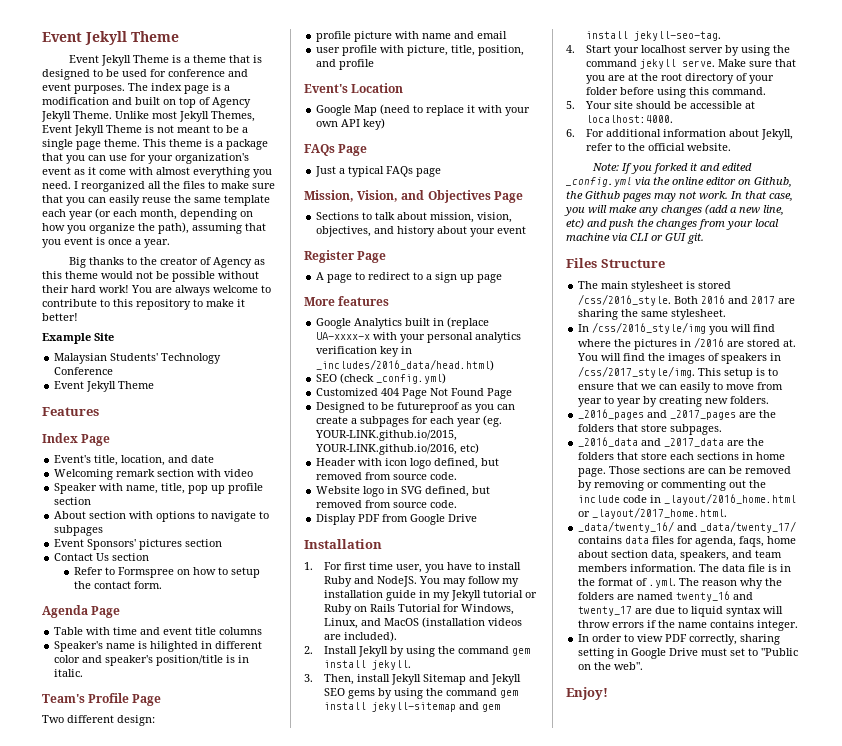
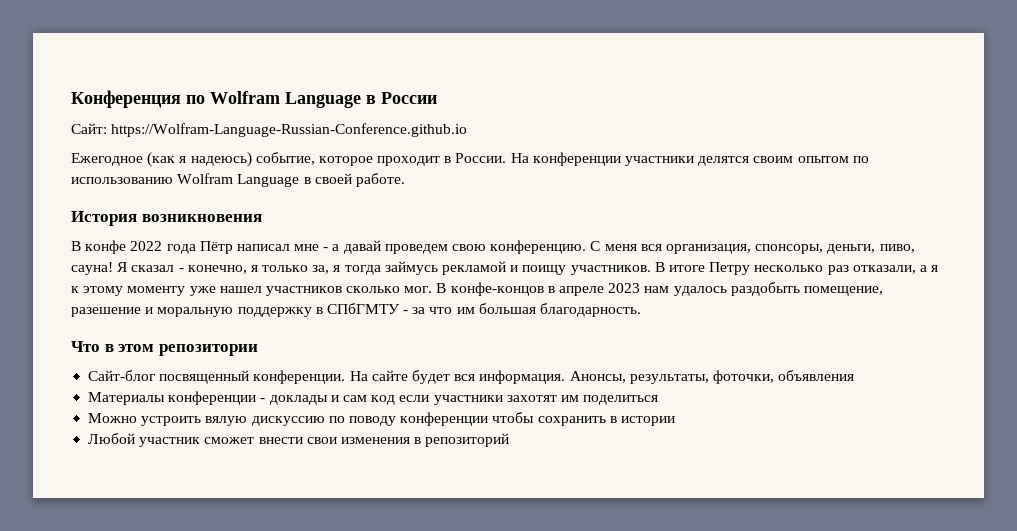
[42,31,179,45] [68,55,262,66] [42,69,248,80] [42,83,230,94] [42,97,251,108] [41,111,255,122] [42,125,248,136] [42,139,268,150] [42,153,249,164] [42,167,272,178] [42,181,275,192] [42,195,270,206] [42,208,253,220] [42,222,266,234] [42,237,170,248] [68,257,265,268] [42,271,259,282] [42,285,271,296] [42,299,245,310] [42,313,78,321] [42,333,114,344] [54,353,222,364] [54,367,114,375] [54,381,155,392] [42,407,99,416] [42,433,111,446] [54,455,215,466] [54,469,254,480] [54,483,264,494] [54,497,92,505] [54,511,270,522] [54,525,104,536] [54,539,223,550] [54,553,150,561] [73,567,260,578] [73,581,162,589] [42,605,121,618] [54,627,263,635] [54,641,263,652] [54,655,250,666] [54,669,84,677] [42,693,162,706] [42,715,155,726] [316,31,508,42] [316,45,525,56] [316,59,375,70] [304,83,404,93] [316,104,531,116] [316,118,386,130] [304,144,368,156] [315,166,442,177] [304,190,523,203] [316,212,513,223] [316,226,527,237] [304,250,387,263] [316,272,503,283] [304,296,390,306] [316,317,490,329] [316,332,522,343] [316,346,413,357] [316,359,495,371] [316,373,447,384] [316,388,513,399] [316,402,516,413] [316,415,503,427] [315,430,458,441] [315,443,480,455] [316,458,500,469] [316,472,458,480] [316,486,491,497] [316,500,458,508] [316,514,478,525] [304,539,382,549] [304,562,521,573] [323,576,519,587] [323,590,537,601] [323,604,514,615] [323,617,522,629] [323,631,397,642] [304,646,530,657] [323,660,411,670] [304,674,521,685] [323,688,518,699] [323,702,500,712] [585,31,721,41] [566,45,790,56] [585,59,796,69] [585,73,774,84] [585,87,766,98] [566,101,755,109] [585,115,673,123] [566,129,793,140] [585,143,731,151] [591,163,752,174] [565,177,792,188] [566,191,793,202] [564,204,784,216] [566,218,779,230] [566,233,704,244] [566,258,665,268] [578,281,732,292] [578,294,796,306] [578,309,727,320] [578,322,776,335] [578,337,797,350] [577,353,782,364] [578,366,779,379] [578,382,784,393] [578,396,770,407] [578,409,777,420] [578,424,723,435] [578,437,765,447] [578,452,786,460] [578,466,792,477] [578,480,767,491] [578,493,797,505] [578,507,728,519] [578,521,797,533] [578,536,797,547] [578,550,783,561] [578,564,792,572] [578,578,783,589] [578,591,754,602] [578,606,784,617] [578,620,799,631] [578,634,781,645] [578,648,799,659] [578,662,644,670] [566,687,608,700] Event Jekyll Theme // Event Jekyll Theme is a theme that is designed to be used for conference and event purposes. The index page is a modification and built on top of Agency Jekyll Theme. Unlike most Jekyll Themes, Event Jekyll Theme is not meant to be a single page theme. This theme is a package that you can use for your organization's event as it come with almost everything you need. I reorganized all the files to make sure that you can easily reuse the same template each year (or each month, depending on how you organize the path), assuming that you event is once a year. // Big thanks to the creator of Agency as this theme would not be possible without their hard work! You are always welcome to contribute to this repository to make it better! // Example Site // Malaysian Students' Technology Conference // Event Jekyll Theme // Features // Index Page // Event's title, location, and date // Welcoming remark section with video // Speaker with name, title, pop up profile section // About section with options to navigate to subpages // Event Sponsors' pictures section // Contact Us section // Refer to Formspree on how to setup the contact form. // Agenda Page // Table with time and event title columns // Speaker's name is hilighted in different color and speaker's position/title is in italic. // Team's Profile Page // Two different design: // profile picture with name and email // user profile with picture, title, position, and profile // Event's Location // Google Map (need to replace it with your own API key) // FAQs Page // Just a typical FAQs page // Mission, Vision, and Objectives Page // Sections to talk about mission, vision, objectives, and history about your event // Register Page // A page to redirect to a sign up page // More features // Google Analytics built in (replace UA-xxxx-x with your personal analytics verification key in _includes/2016_data/head.html) // SEO (check _config.yml) // Customized 404 Page Not Found Page // Designed to be futureproof as you can create a subpages for each year (eg. YOUR-LINK.github.io/2015, YOUR-LINK.github.io/2016, etc) // Header with icon logo defined, but removed from source code. // Website logo in SVG defined, but removed from source code. // Display PDF from Google Drive // Installation // 1. For first time user, you have to install Ruby and NodeJS. You may follow my installation guide in my Jekyll tutorial or Ruby on Rails Tutorial for Windows, Linux, and MacOS (installation videos are included). // 2. Install Jekyll by using the command gem install jekyll. // 3. Then, install Jekyll Sitemap and Jekyll SEO gems by using the command gem install jekyll-sitemap and gem install jekyll-seo-tag. // 4. Start your localhost server by using the command jekyll serve. Make sure that you are at the root directory of your folder before using this command. // 5. Your site should be accessible at localhost:4000. // 6. For additional information about Jekyll, refer to the official website. // Note: If you forked it and edited _config.yml via the online editor on Github, the Github pages may not work. In that case, you will make any changes (add a new line, etc) and push the changes from your local machine via CLI or GUI git. // Files Structure // The main stylesheet is stored /css/2016_style. Both 2016 and 2017 are sharing the same stylesheet. // In /css/2016_style/img you will find where the pictures in /2016 are stored at. You will find the images of speakers in /css/2017_style/img. This setup is to ensure that we can easily to move from year to year by creating new folders. // _2016_pages and _2017_pages are the folders that store subpages. // _2016_data and _2017_data are the folders that store each sections in home page. Those sections are can be removed by removing or commenting out the include code in _layout/2016_home.html or _layout/2017_home.html. // _data/twenty_16/ and _data/twenty_17/ contains data files for agenda, faqs, home about section data, speakers, and team members information. The data file is in the format of .yml. The reason why the folders are named twenty_16 and twenty_17 are due to liquid syntax will throw errors if the name contains integer. // In order to view PDF correctly, sharing setting in Google Drive must set to "Public on the web". // Enjoy! -> [71,90,437,108] [71,123,468,137] [71,152,869,167] [71,173,405,187] [71,211,262,226] [71,240,915,254] [71,261,939,275] [71,282,883,296] [71,303,642,317] [71,341,258,356] [88,370,855,384] [88,391,659,405] [88,412,675,426] [88,433,510,447] Конференция по Wolfram Language в России // Сайт: https://Wolfram-Language-Russian-Conference.github.io // Ежегодное (как я надеюсь) событие, которое проходит в России. На конференции участники делятся своим опытом по использованию Wolfram Language в своей работе. // История возникновения // В конфе 2022 года Пётр написал мне - а давай проведем свою конференцию. С меня вся организация, спонсоры, деньги, пиво, сауна! Я сказал - конечно, я только за, я тогда займусь рекламой и поищу участников. В итоге Петру несколько раз отказали, а я к этому моменту уже нашел участников сколько мог. В конфе-концов в апреле 2023 нам удалось раздобыть помещение, разешение и моральную поддержку в СПбГМТУ - за что им большая благодарность. // Что в этом репозитории // Сайт-блог посвященный конференции. На сайте будет вся информация. Анонсы, результаты, фоточки, объявления // Материалы конференции - доклады и сам код если участники захотят им поделиться // Можно устроить вялую дискуссию по поводу конференции чтобы сохранить в истории // Любой участник сможет внести свои изменения в репозиторий

